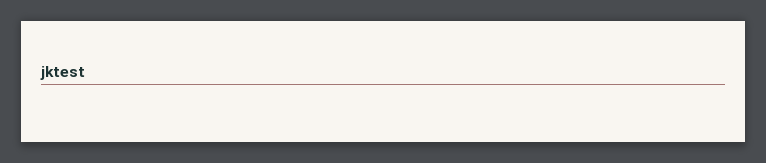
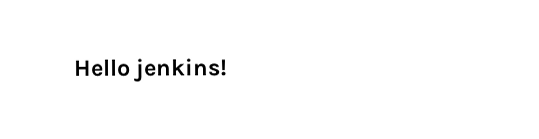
[40,66,85,80] jktest -> [73,58,229,82] Hello jenkins!

